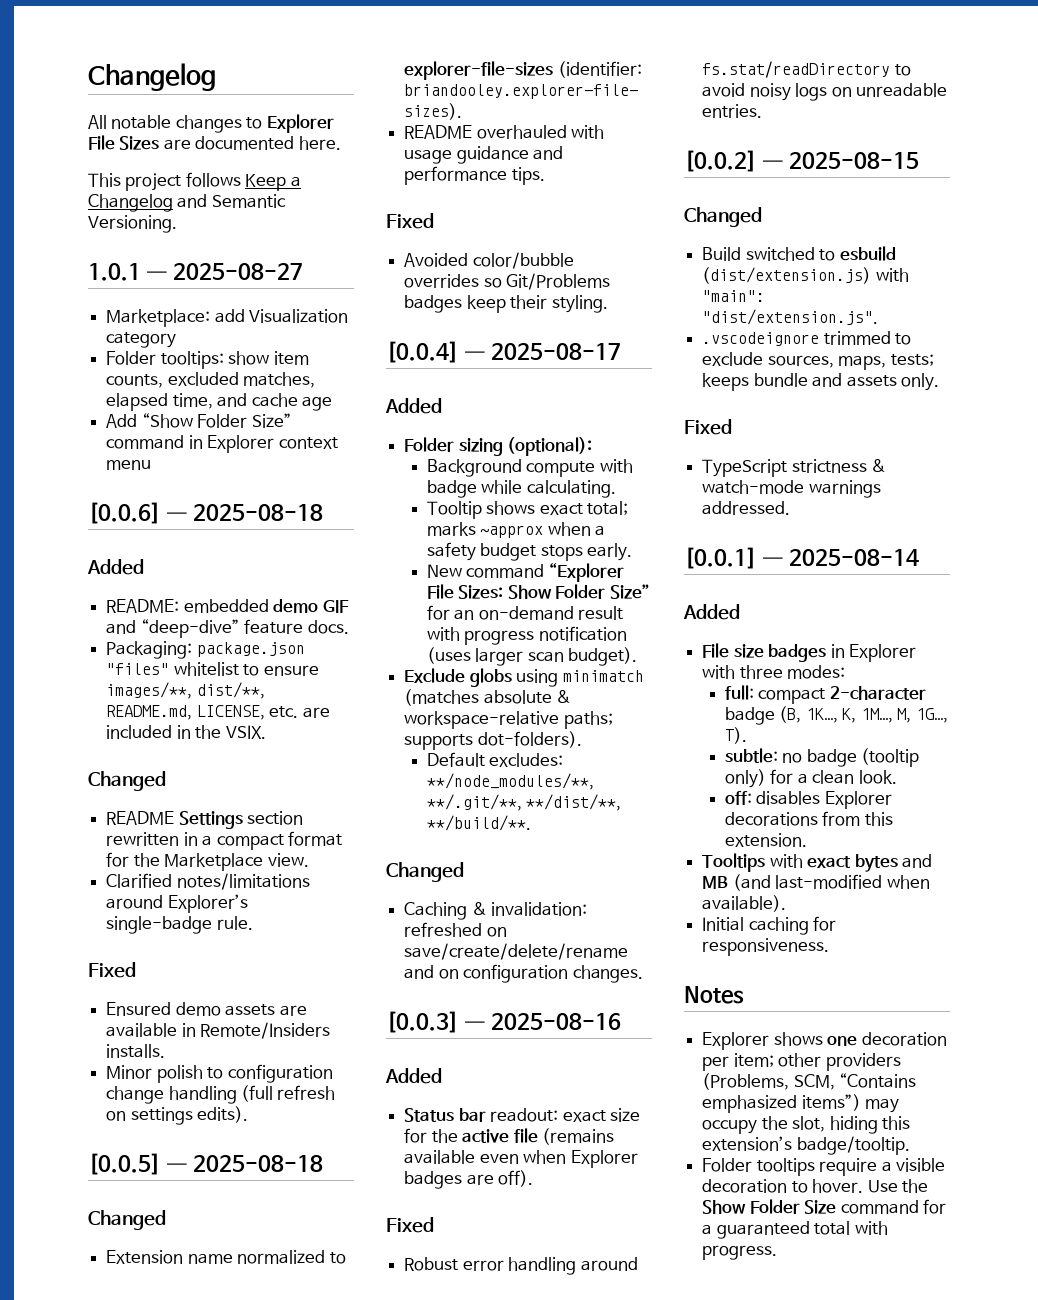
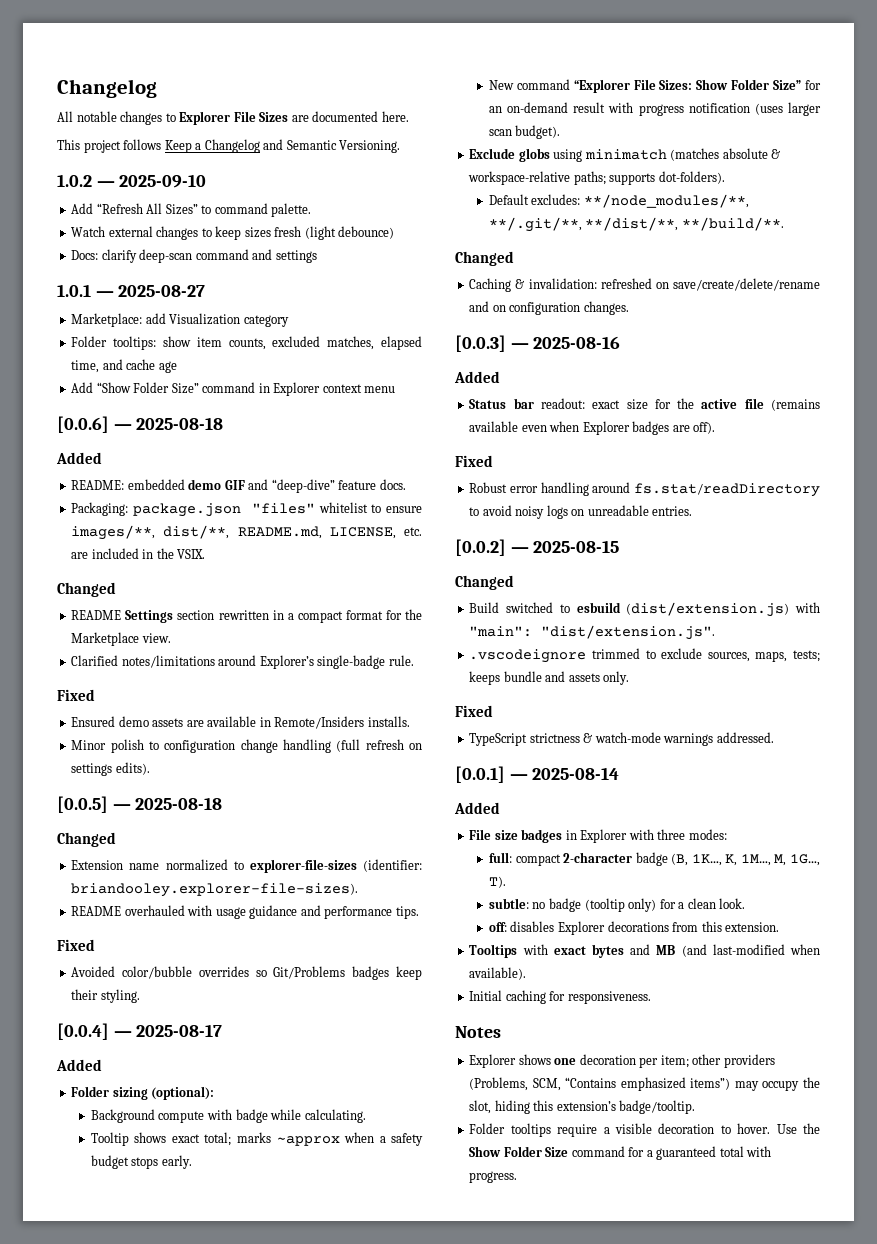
(177, 224) none -> [57,174,207,188] [71,203,312,217] [71,226,395,240] [71,249,317,263] // 1.0.2 — 2025-09-10 // Add “Refresh All Sizes” to command palette. // Watch external changes to keep sizes fresh (light debounce) // Docs: clarify deep-scan command and settings

